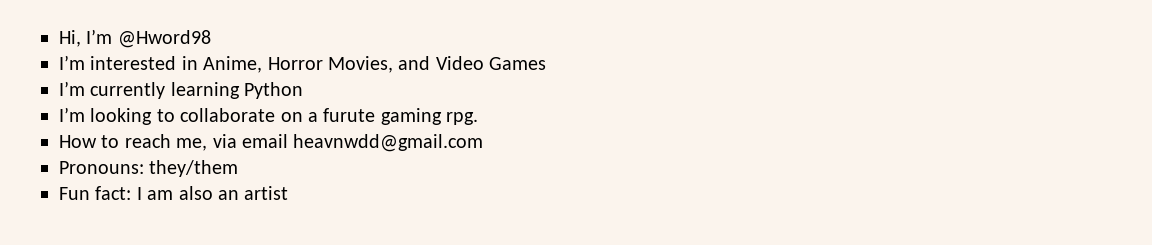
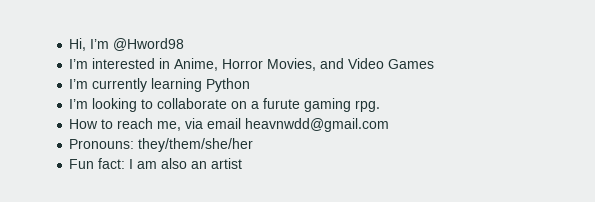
[149,160,239,177] they/them -> [138,138,254,152] they/them/she/her

